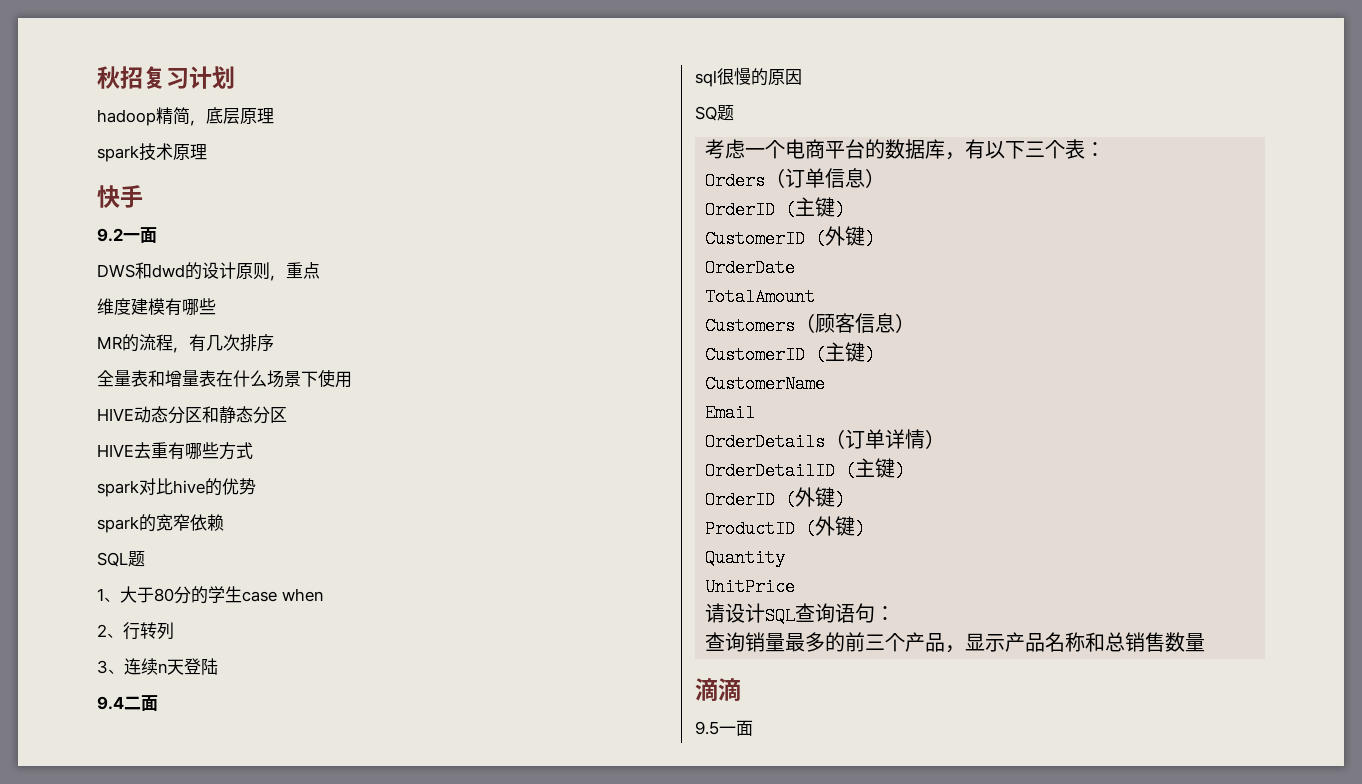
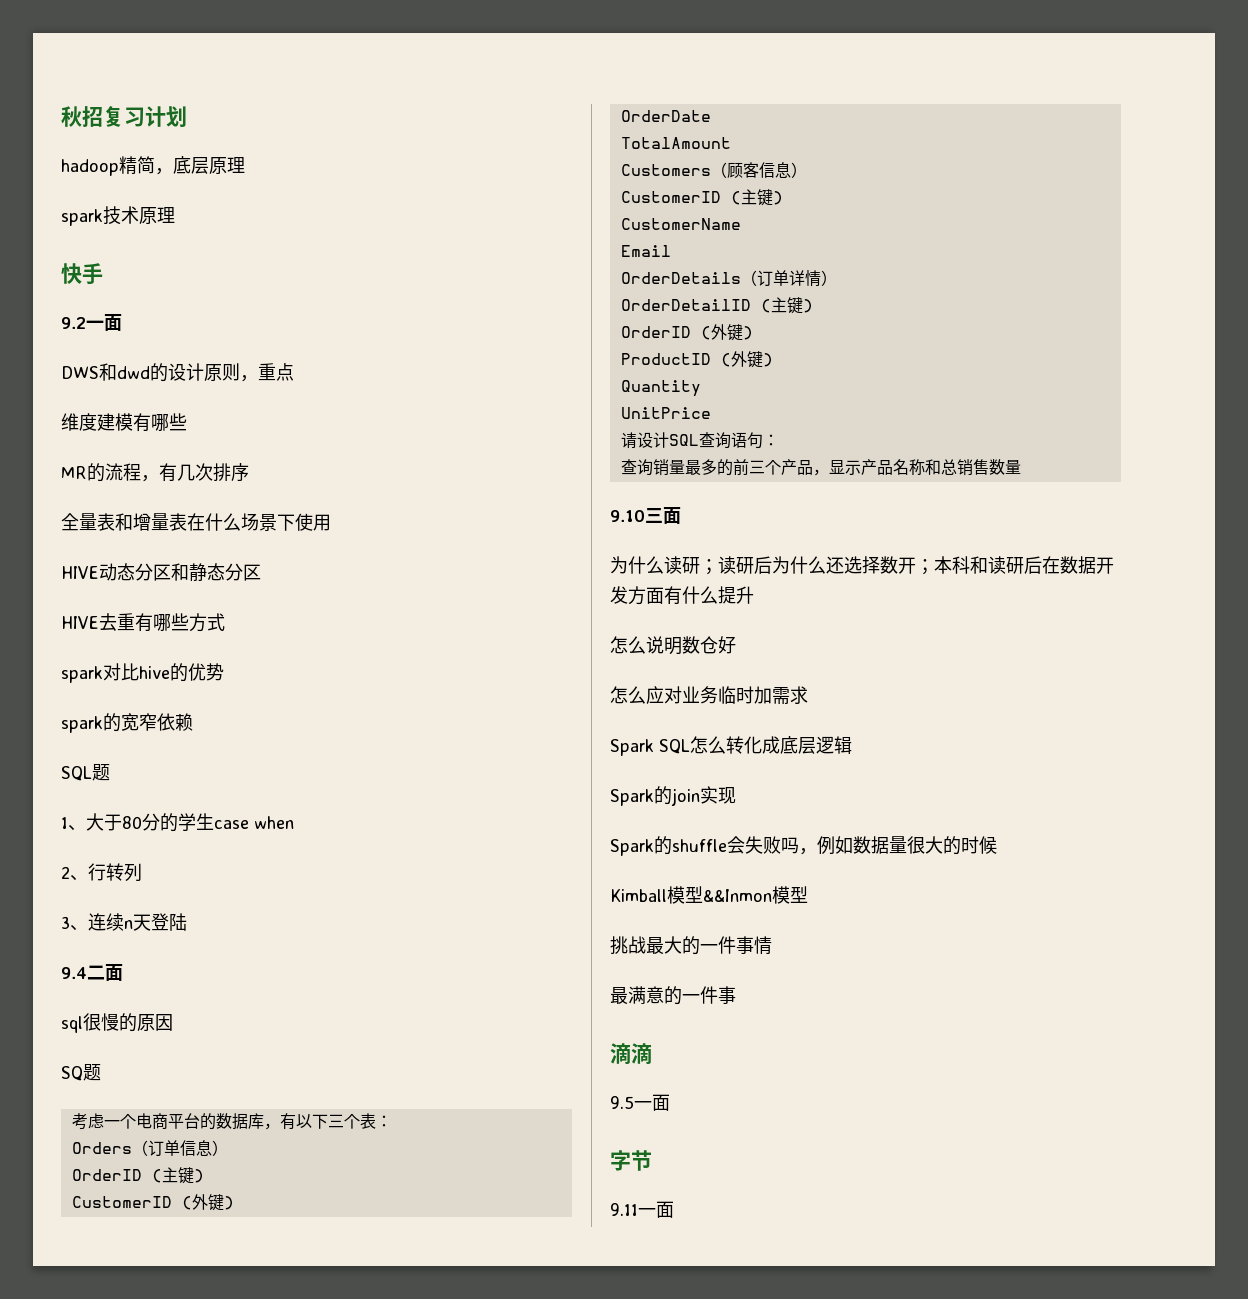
(1206, 642) none -> [610,507,681,524] [610,556,1114,575] [610,586,754,605] [610,636,736,655] [610,686,808,704] [610,736,852,756] [610,786,736,806] [610,836,997,856] [610,886,808,904] [610,936,772,955] [610,986,736,1005] // 9.10三面 // 为什么读研；读研后为什么还选择数开；本科和读研后在数据开发方面有什么提升 // 怎么说明数仓好 // 怎么应对业务临时加需求 // Spark SQL怎么转化成底层逻辑 // Spark的join实现 // Spark的shuffle会失败吗，例如数据量很大的时候 // Kimball模型&&Inmon模型 // 挑战最大的一件事情 // 最满意的一件事
(753, 728) none -> [610,1150,652,1171] [610,1201,674,1218] // 字节 // 9.11一面

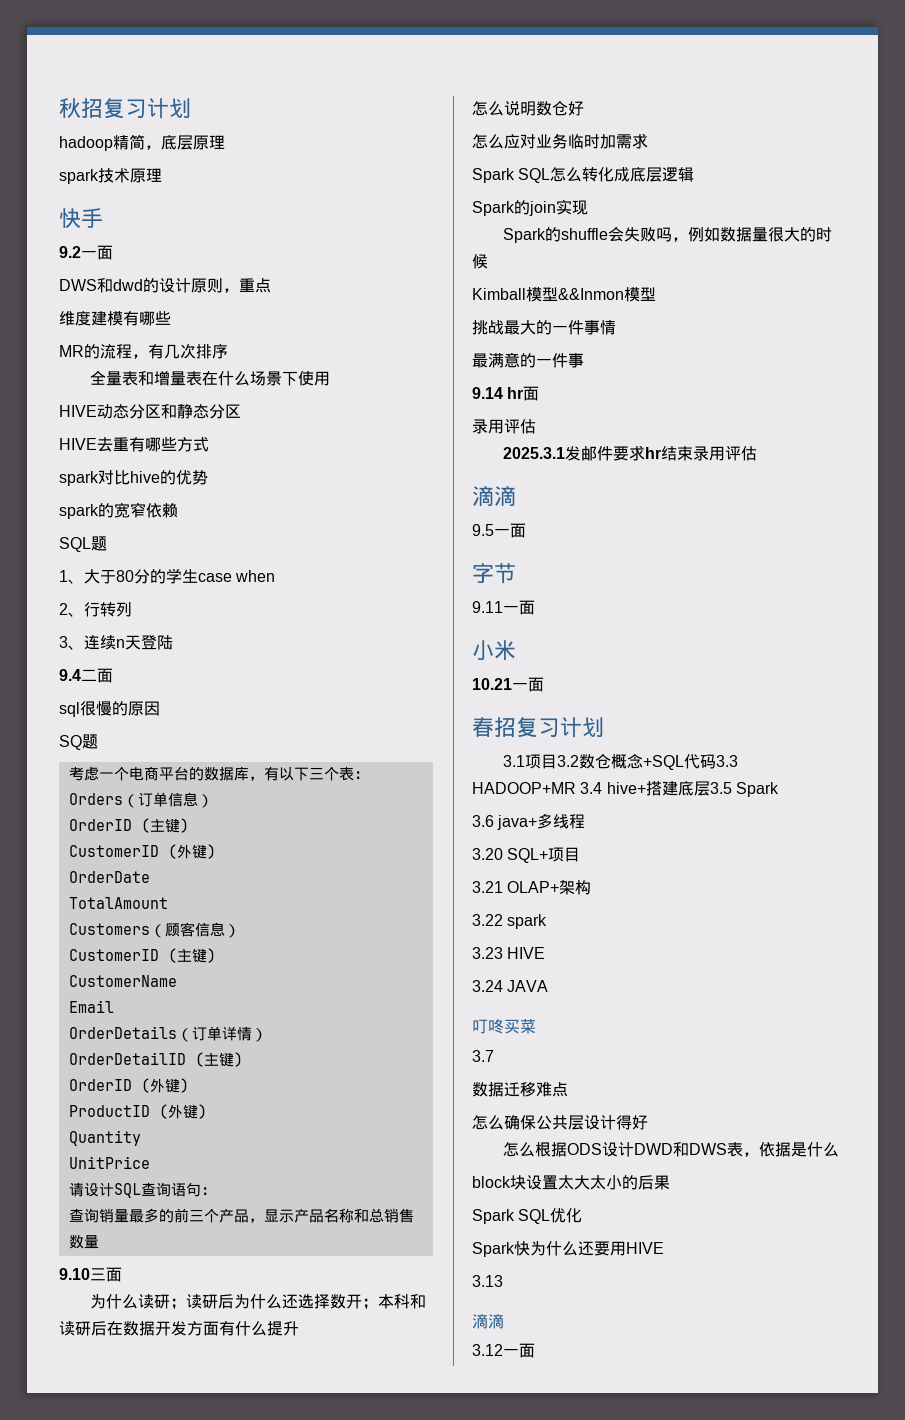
(736, 995) none -> [472,386,540,401] [472,419,536,434] [503,445,758,461] // 9.14 hr面 // 录用评估 // 2025.3.1发邮件要求hr结束录用评估
(674, 1209) none -> [472,640,516,660] [472,677,544,692] [472,717,604,738] [503,753,739,770] [472,781,779,797] [472,813,586,830] [472,847,581,863] [472,880,592,895] [472,914,548,929] [472,947,546,959] [472,980,549,992] [472,1019,536,1034] [472,1050,494,1062] [472,1082,568,1097] [472,1115,648,1130] [503,1142,840,1157] [472,1175,670,1190] [472,1208,583,1224] [472,1241,664,1257] [472,1275,503,1287] [472,1313,504,1329] [472,1343,535,1358] // 小米 // 10.21一面 // 春招复习计划 // 3.1项目3.2数仓概念+SQL代码3.3 HADOOP+MR 3.4 hive+搭建底层3.5 Spark // 3.6 java+多线程 // 3.20 SQL+项目 // 3.21 OLAP+架构 // 3.22 spark // 3.23 HIVE // 3.24 JAVA // 叮咚买菜 // 3.7 // 数据迁移难点 // 怎么确保公共层设计得好 // 怎么根据ODS设计DWD和DWS表，依据是什么 // block块设置太大太小的后果 // Spark SQL优化 // Spark快为什么还要用HIVE // 3.13 // 滴滴 // 3.12一面

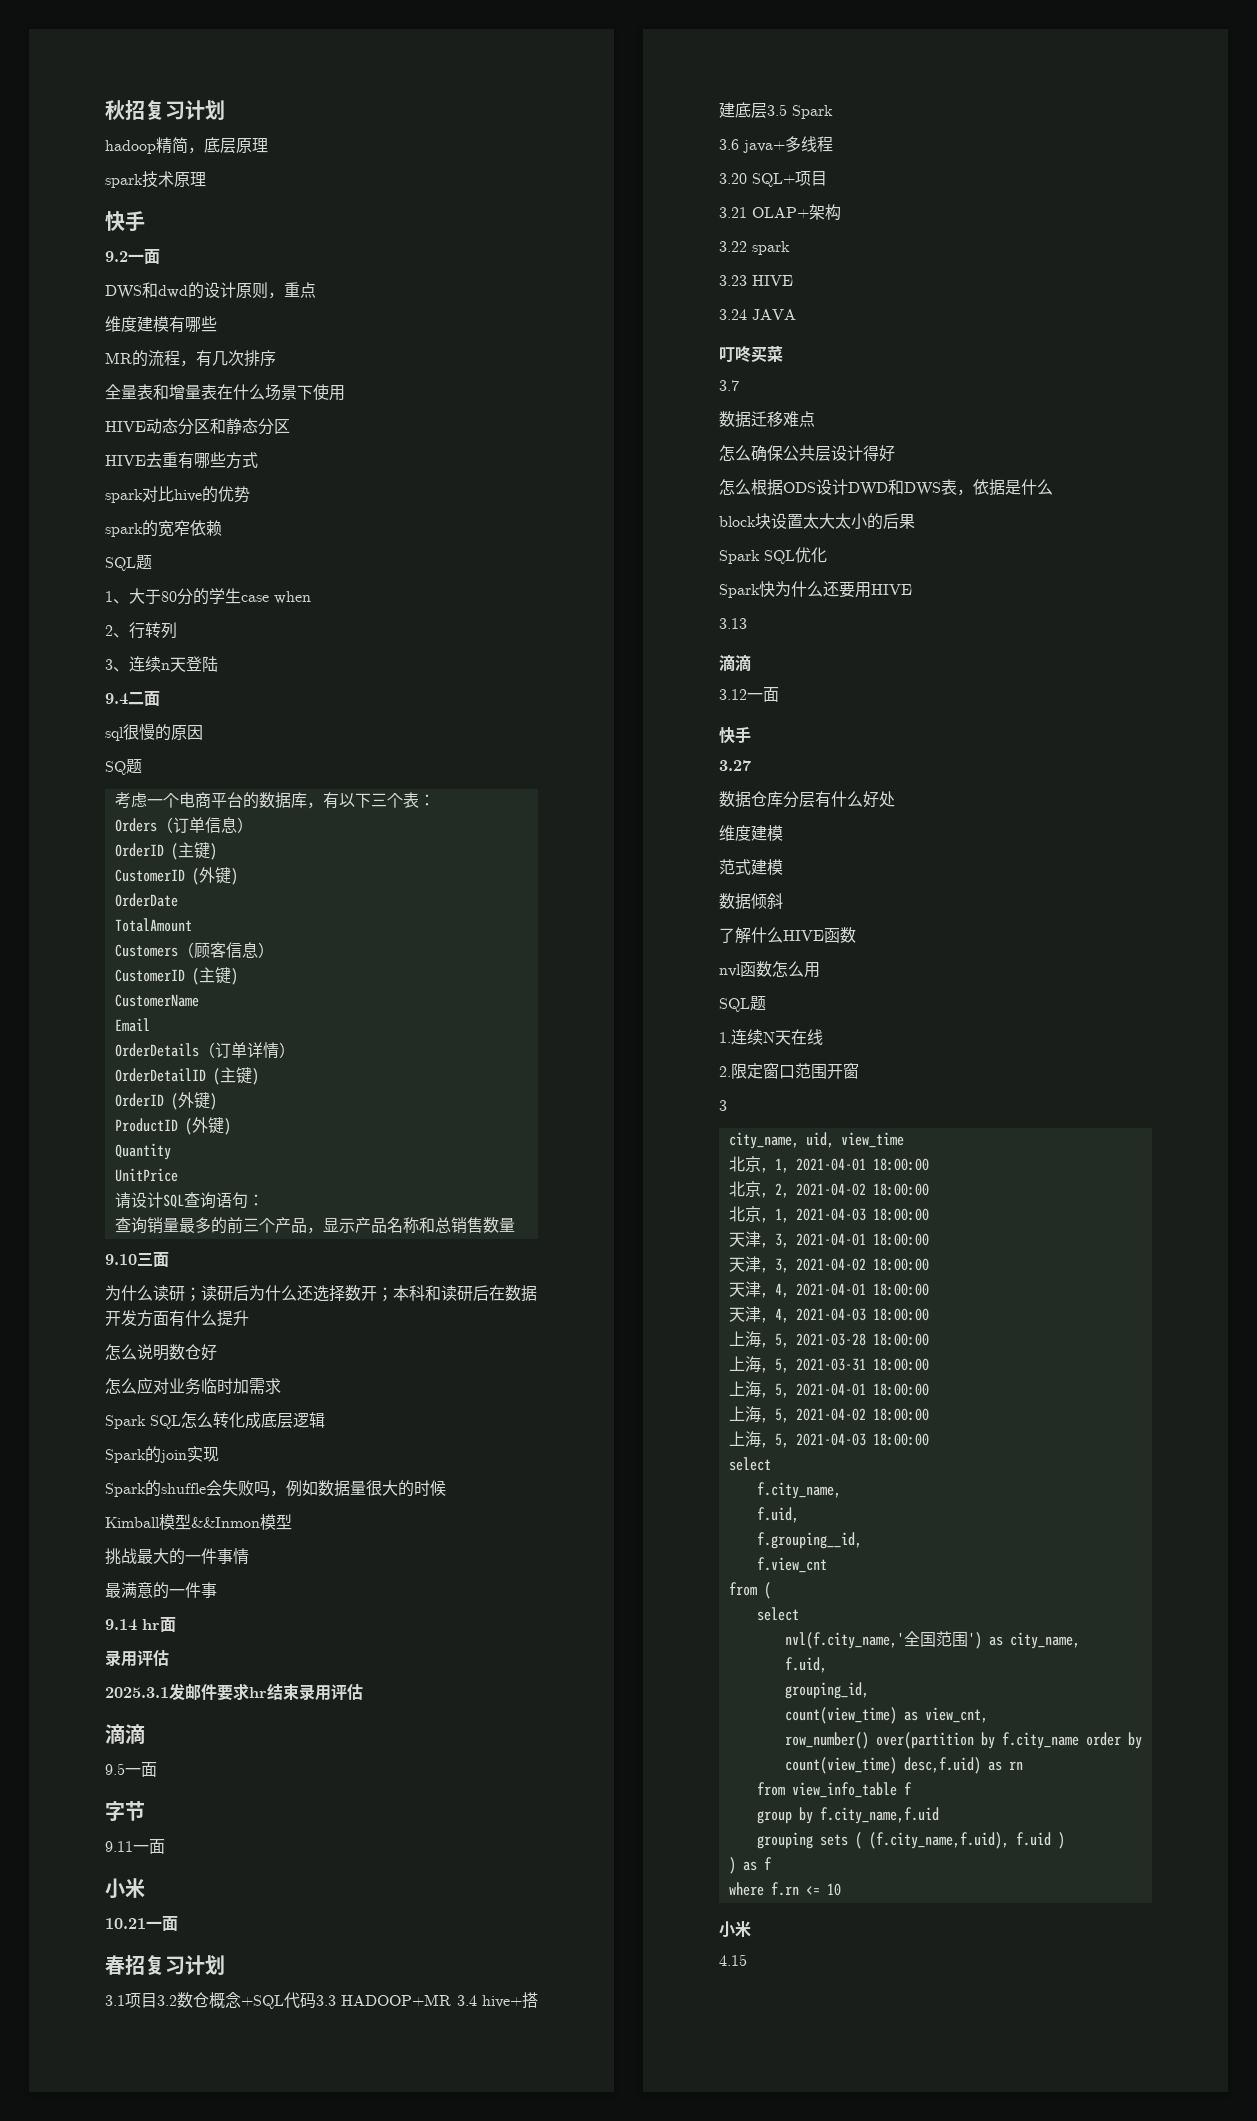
(535, 1350) none -> [719,726,751,744] [719,760,751,771] [719,791,895,808] [719,825,783,841] [719,859,783,875] [719,893,783,910] [719,927,856,944] [719,961,820,978] [719,996,766,1012] [719,1029,823,1045] [719,1063,859,1079] [719,1100,727,1111] [728,1132,904,1149] [728,1156,929,1173] [728,1181,929,1198] [728,1206,929,1223] [728,1231,929,1248] [728,1256,929,1273] [728,1281,929,1298] [728,1306,929,1323] [728,1331,929,1348] [728,1356,929,1373] [728,1381,929,1398] [728,1406,929,1423] [728,1431,929,1448] [728,1457,771,1471] [756,1482,841,1499] [756,1507,799,1523] [756,1532,862,1549] [756,1557,827,1573] [728,1582,771,1599] [756,1607,799,1621] [784,1631,1080,1649] [784,1657,827,1673] [784,1682,869,1699] [784,1707,988,1724] [784,1732,1142,1749] [784,1757,1023,1774] [756,1782,912,1798] [756,1807,939,1824] [756,1832,1065,1849] [728,1857,772,1874] [728,1882,841,1896] [719,1921,751,1937] [719,1954,747,1966] // 快手 // 3.27 // 数据仓库分层有什么好处 // 维度建模 // 范式建模 // 数据倾斜 // 了解什么HIVE函数 // nvl函数怎么用 // SQL题 // 1.连续N天在线 // 2.限定窗口范围开窗 // 3 // city_name, uid, view_time // 北京, 1, 2021-04-01 18:00:00 // 北京, 2, 2021-04-02 18:00:00 // 北京, 1, 2021-04-03 18:00:00 // 天津, 3, 2021-04-01 18:00:00 // 天津, 3, 2021-04-02 18:00:00 // 天津, 4, 2021-04-01 18:00:00 // 天津, 4, 2021-04-03 18:00:00 // 上海, 5, 2021-03-28 18:00:00 // 上海, 5, 2021-03-31 18:00:00 // 上海, 5, 2021-04-01 18:00:00 // 上海, 5, 2021-04-02 18:00:00 // 上海, 5, 2021-04-03 18:00:00 // select // f.city_name, // f.uid, // f.grouping__id, // f.view_cnt // from ( // select // nvl(f.city_name,'全国范围') as city_name, // f.uid, // grouping_id, // count(view_time) as view_cnt, // row_number() over(partition by f.city_name order by count(view_time) desc,f.uid) as rn // from view_info_table f // group by f.city_name,f.uid // grouping sets ( (f.city_name,f.uid), f.uid ) // ) as f // where f.rn <= 10 // 小米 // 4.15

